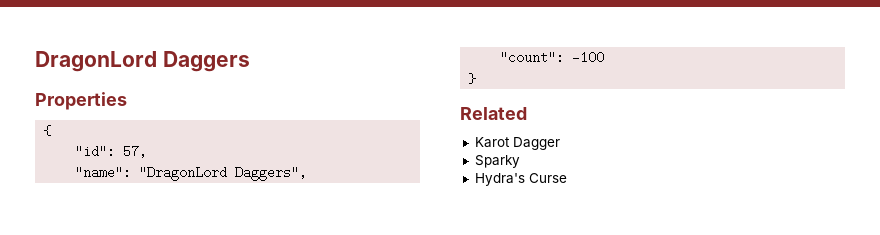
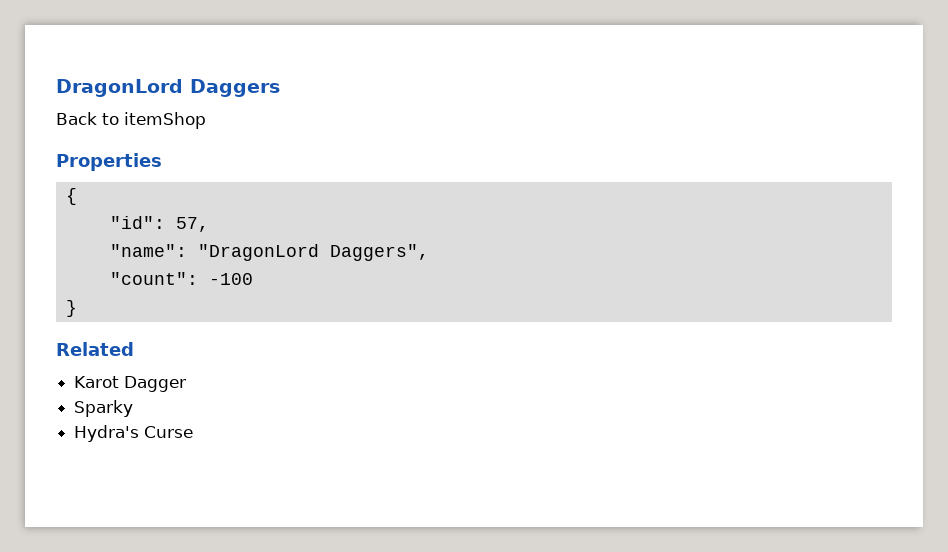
(250, 61) none -> [56,112,206,129] // Back to itemShop

